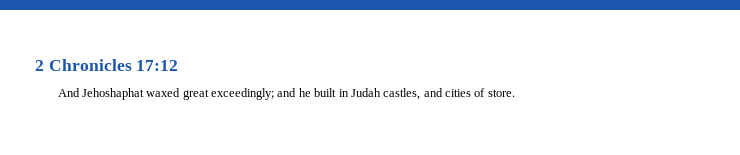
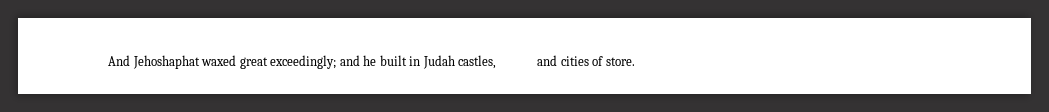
[35,59,179,71] 2 Chronicles 17:12 // -> (108, 60) none

